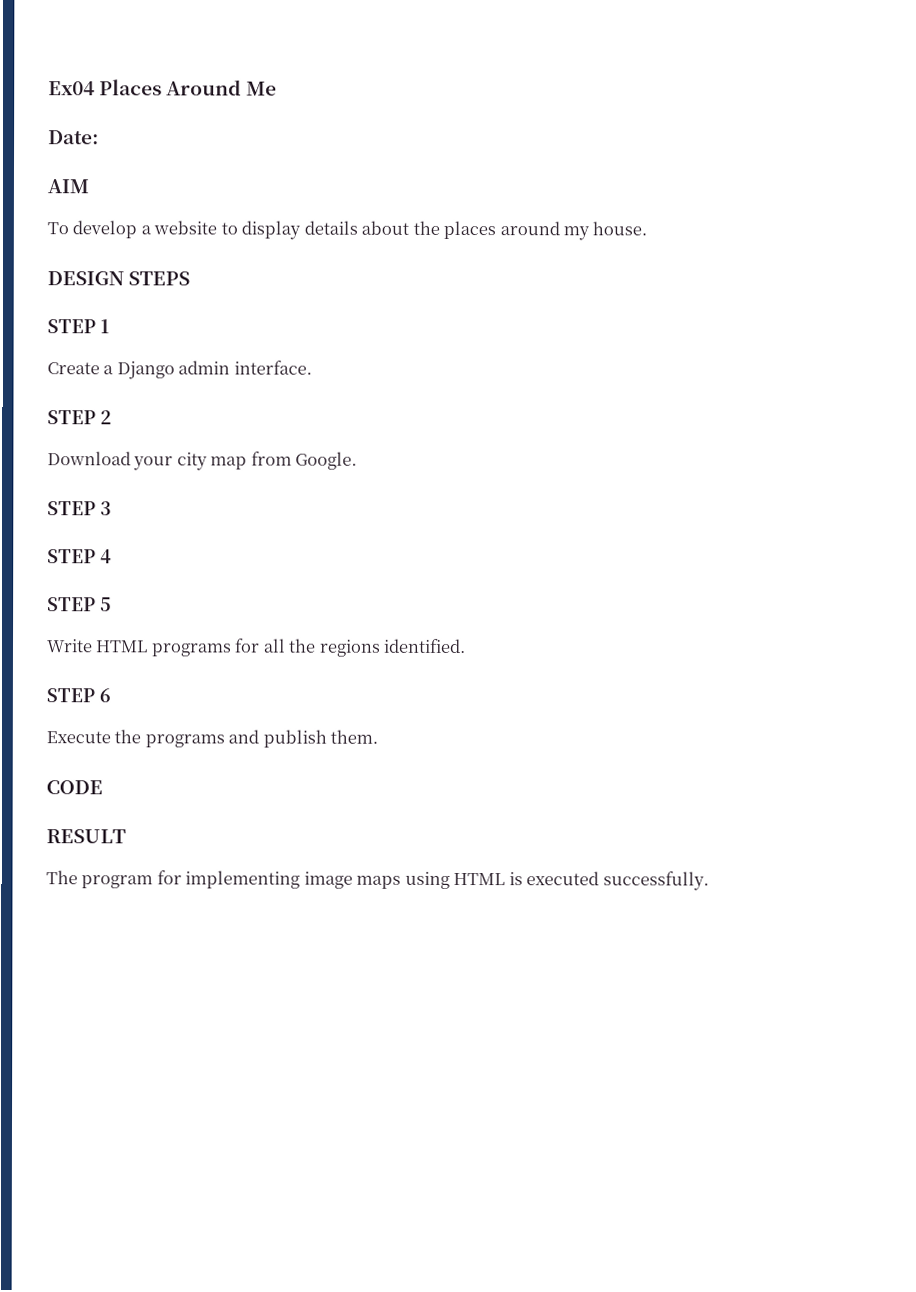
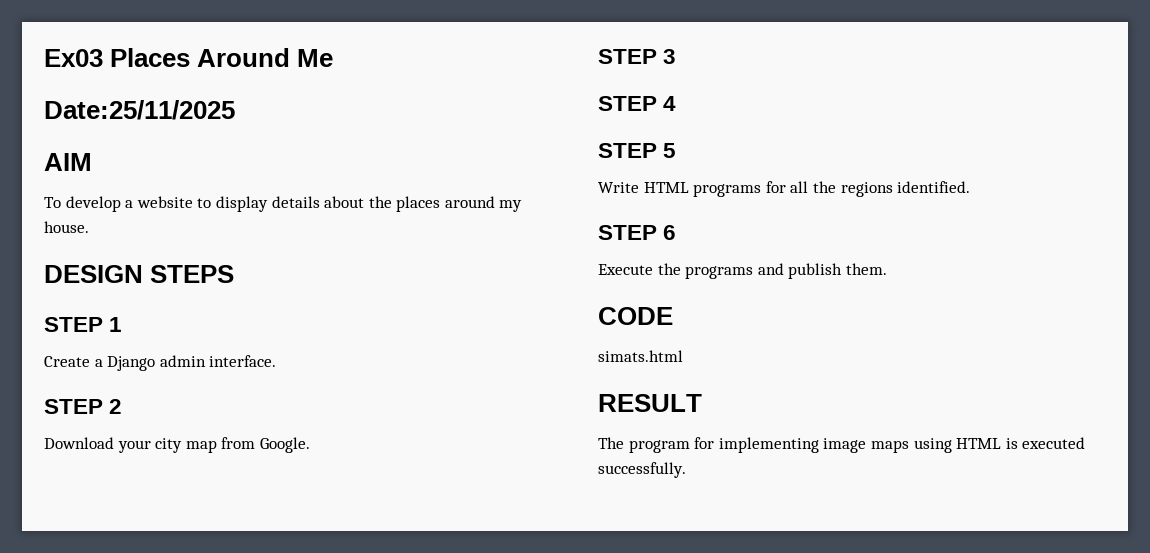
[48,81,95,96] Ex04 -> [44,49,103,67] Ex03
[48,130,99,145] Date: -> [44,100,235,120] Date:25/11/2025
(103, 787) none -> [598,350,683,362] // simats.html

